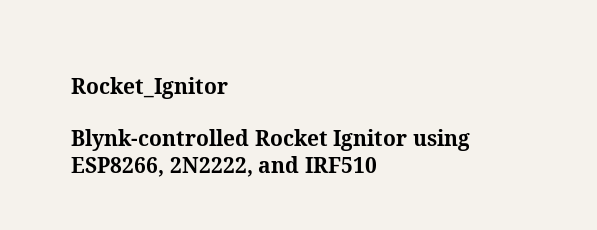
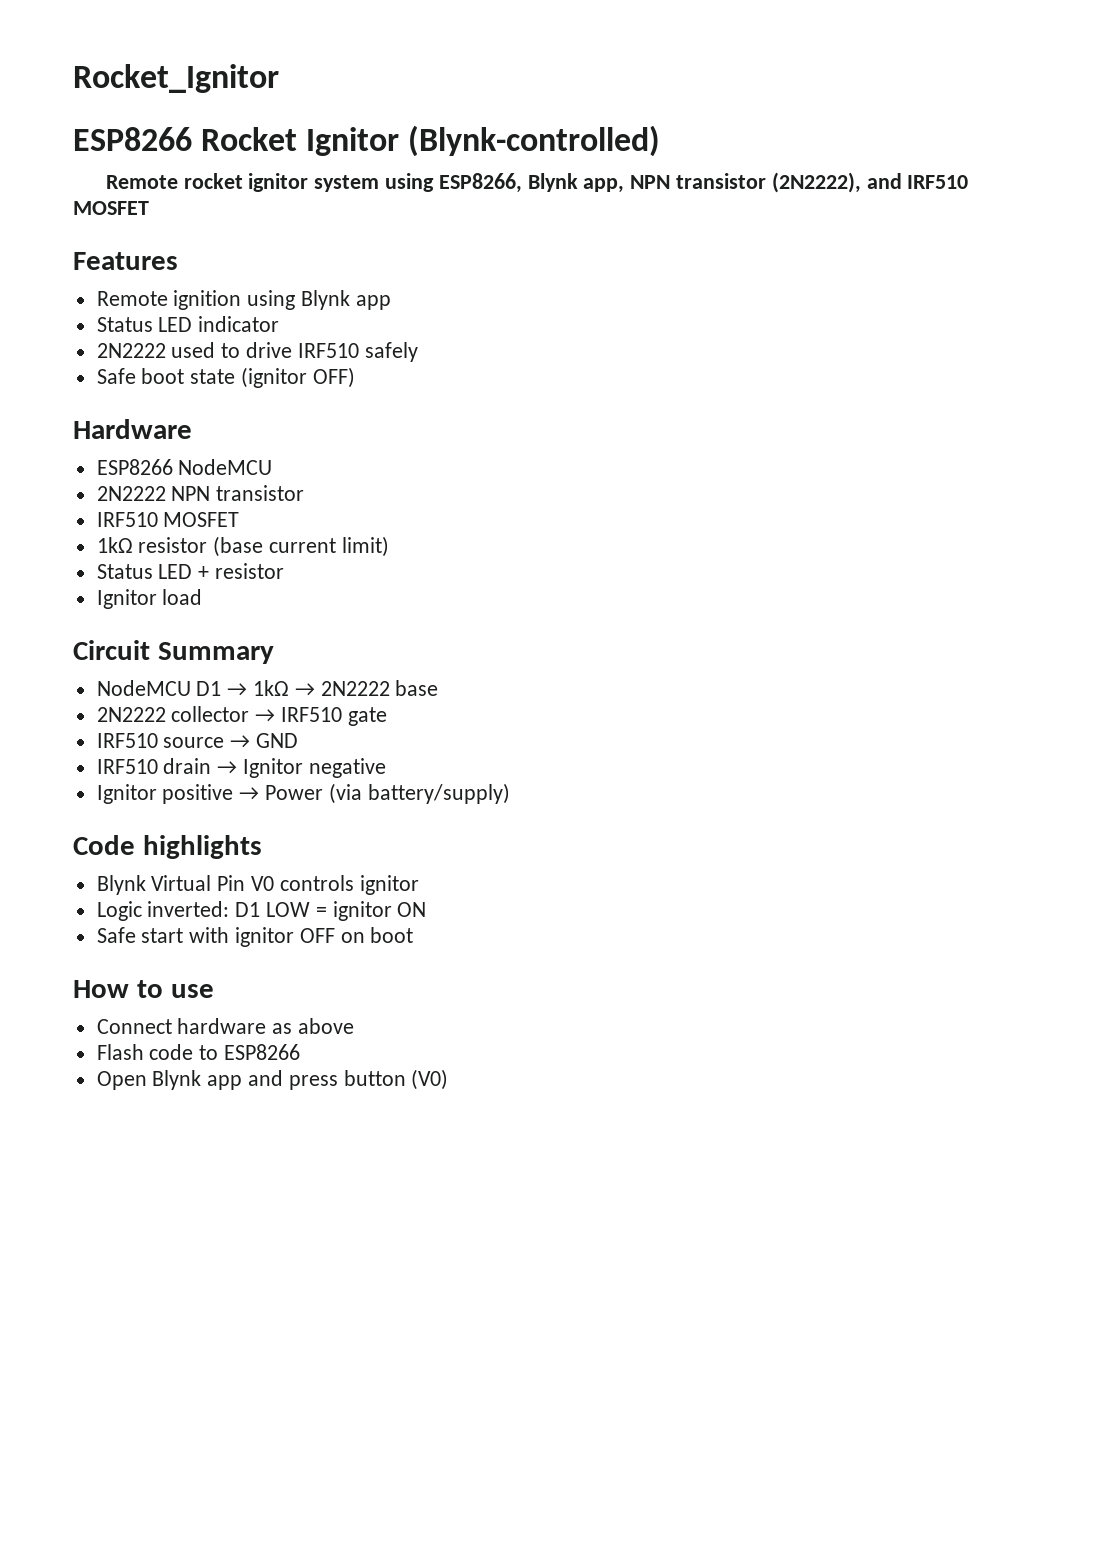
[71,129,249,151] Blynk-controlled -> [73,127,192,151] ESP8266
[413,129,471,151] [71,156,378,177] using ESP8266, 2N2222, and IRF510 -> [408,125,661,157] [105,172,969,193] [73,201,149,215] [73,252,178,270] [96,290,391,310] [96,316,280,332] [96,342,418,362] [96,367,355,388] [73,419,192,439] [96,459,273,475] [96,485,305,501] [96,512,240,527] [96,536,389,557] [96,563,285,579] [96,589,203,609] [73,640,274,664] [96,680,439,696] [96,706,387,726] [96,733,299,748] [96,758,386,778] [96,783,510,804] [73,835,262,859] [96,875,419,895] [96,901,427,921] [96,927,414,947] [73,980,214,998] [96,1018,355,1034] [96,1044,301,1060] [96,1069,449,1090] (Blynk-controlled) // Remote rocket ignitor system using ESP8266, Blynk app, NPN transistor (2N2222), and IRF510 MOSFET // Features // Remote ignition using Blynk app // Status LED indicator // 2N2222 used to drive IRF510 safely // Safe boot state (ignitor OFF) // Hardware // ESP8266 NodeMCU // 2N2222 NPN transistor // IRF510 MOSFET // 1kΩ resistor (base current limit) // Status LED + resistor // Ignitor load // Circuit Summary // NodeMCU D1 → 1kΩ → 2N2222 base // 2N2222 collector → IRF510 gate // IRF510 source → GND // IRF510 drain → Ignitor negative // Ignitor positive → Power (via battery/supply) // Code highlights // Blynk Virtual Pin V0 controls ignitor // Logic inverted: D1 LOW = ignitor ON // Safe start with ignitor OFF on boot // How to use // Connect hardware as above // Flash code to ESP8266 // Open Blynk app and press button (V0)

